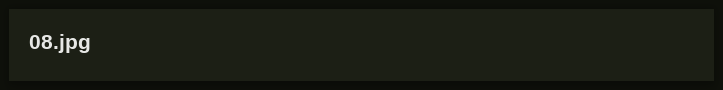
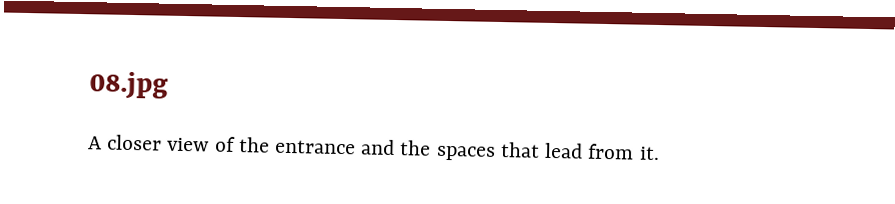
(91, 43) none -> [88,134,660,161] // A closer view of the entrance and the spaces that lead from it.

